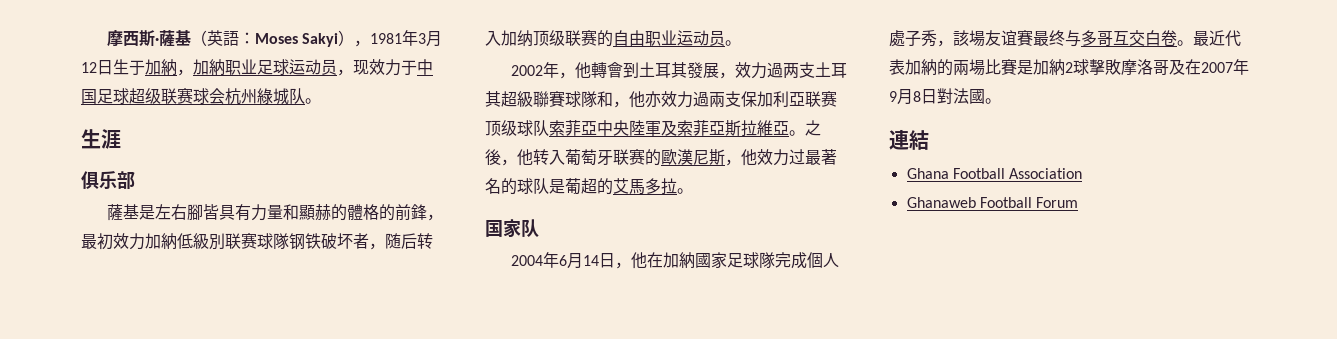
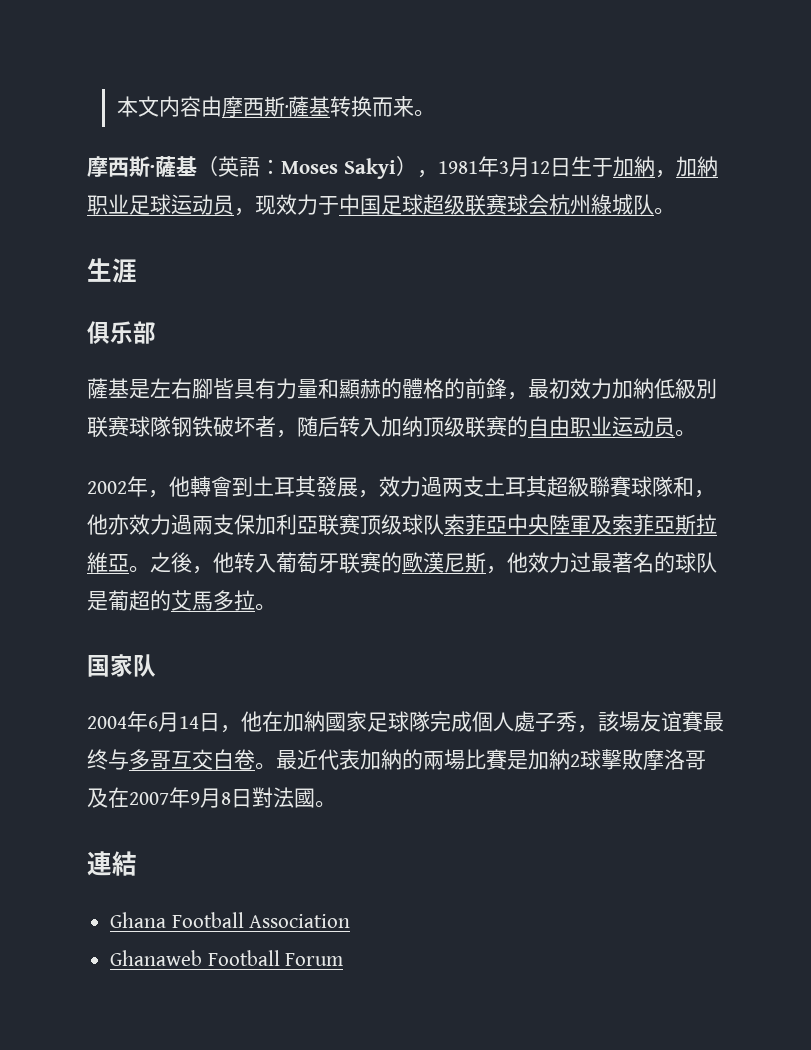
(106, 38) none -> [116,96,435,118] 本文内容由摩西斯·薩基转换而来。 //

